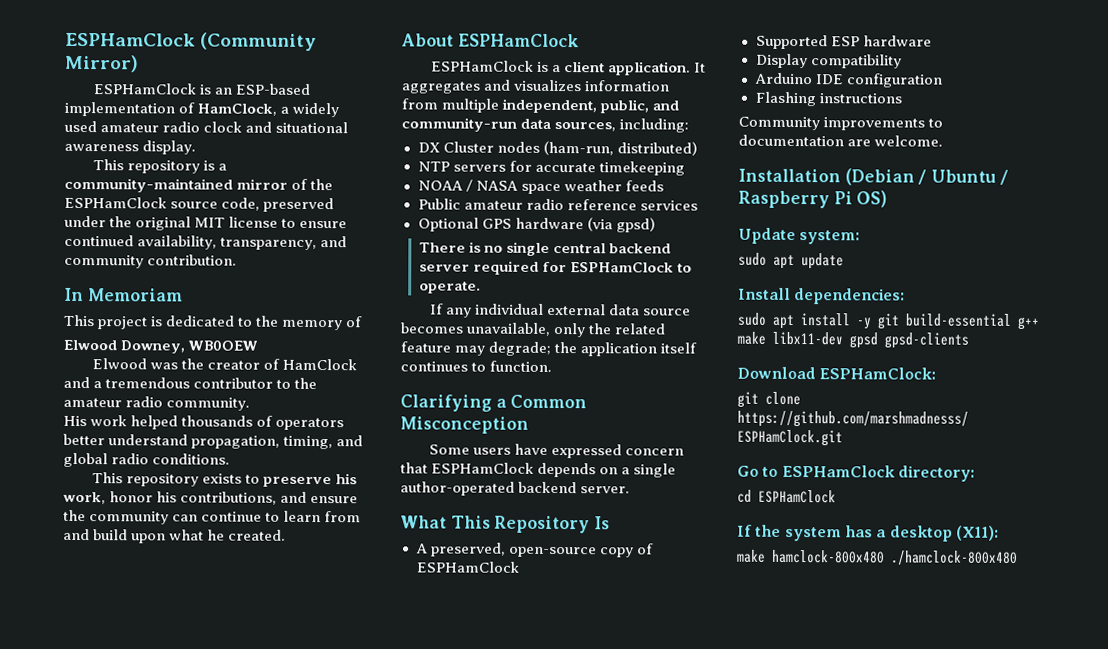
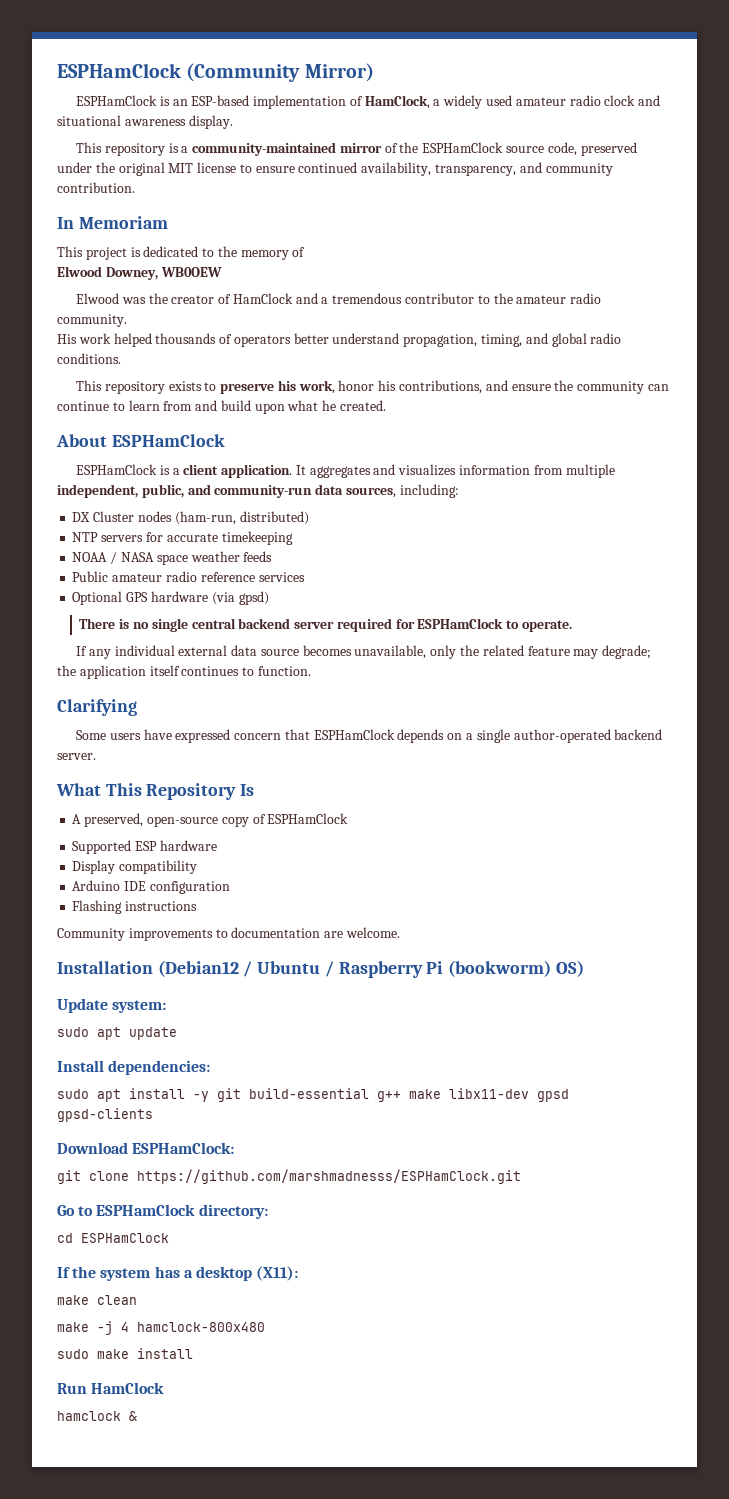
[495,394,588,409] [400,416,529,434] a Common Misconception -> (137, 707) none
[844,168,915,186] (Debian -> [157,960,239,977] (Debian12
(853, 198) none -> [448,960,552,977] (bookworm)
[772,549,1018,566] hamclock-800x480 ./hamclock-800x480 -> [97,1295,137,1305] [57,1321,265,1335] [57,1348,193,1359] [57,1382,165,1394] [57,1411,137,1421] clean // make -j 4 hamclock-800x480 // sudo make install // Run HamClock // hamclock &

